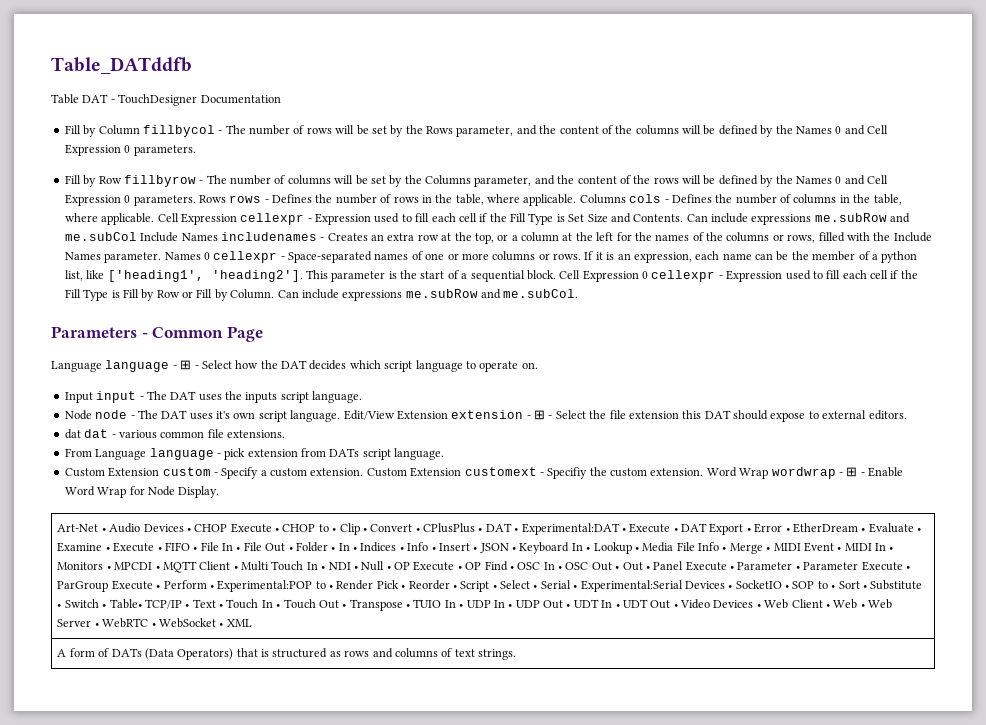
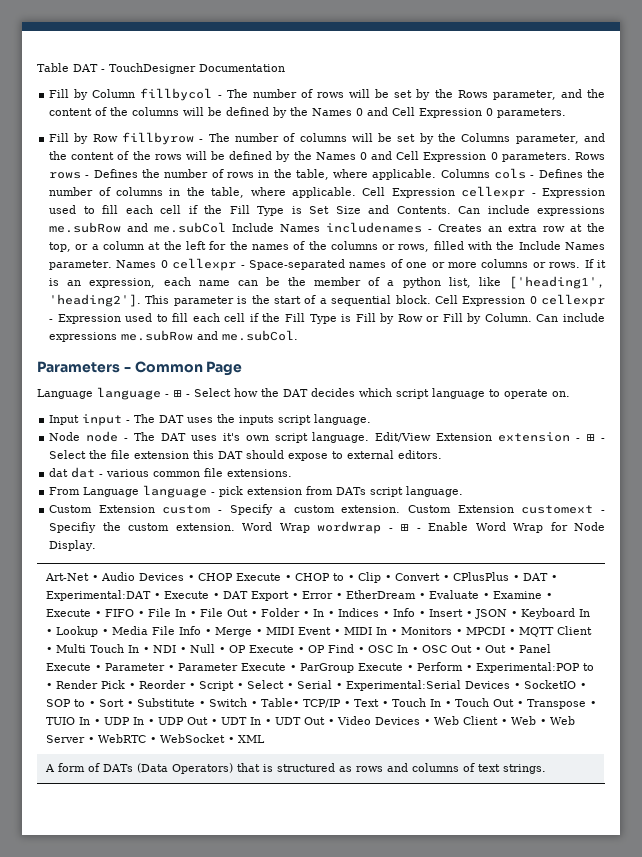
[51,57,192,74] Table_DATddfb // -> (37, 67) none

